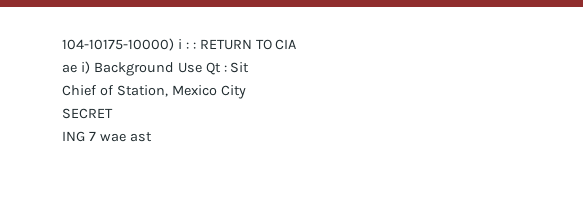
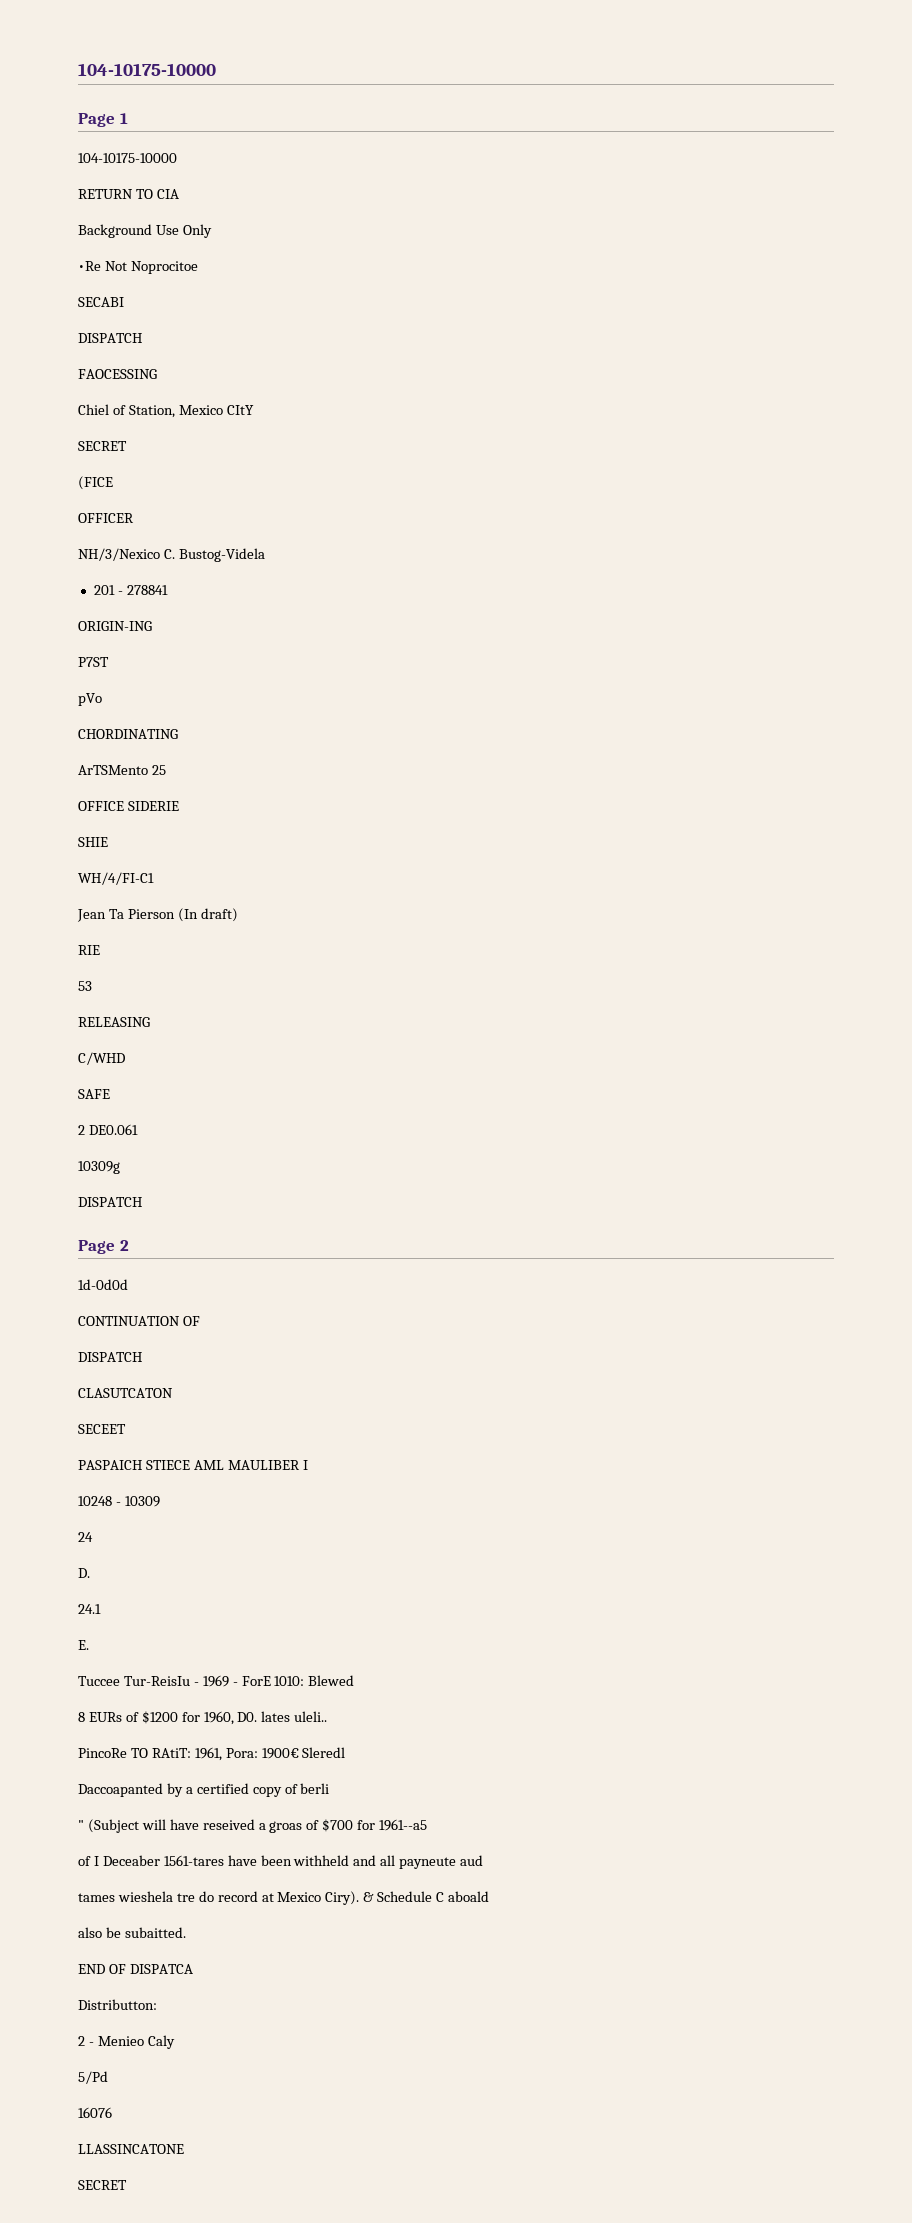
[62,38,196,51] 104-10175-10000) i : : -> [78,63,216,76] [78,113,128,127] [78,153,177,163] 104-10175-10000 // Page 1 // 104-10175-10000 //
[62,61,250,76] [62,85,97,96] ae i) Background Use Qt : Sit // Chief -> [78,224,212,238] [78,261,198,274] [78,297,124,307] [78,333,142,343] [78,369,157,379] [78,404,109,415] Background Use Only // •Re Not Noprocitoe // SECABI // DISPATCH // FAOCESSING // Chiel
[220,85,246,99] City -> [226,405,254,415] CItY
[62,131,152,142] ING 7 wae ast -> [78,476,113,490] [78,513,134,523] [78,548,265,562] [93,585,168,595] [78,621,152,631] [78,657,109,667] [78,693,102,706] [78,729,178,739] [78,765,166,775] [78,801,179,811] [78,837,108,847] [78,872,154,885] [77,908,238,922] [78,945,100,955] [78,981,92,991] [78,1017,150,1027] [78,1052,125,1065] [78,1089,110,1099] [78,1124,138,1135] [78,1161,120,1174] [78,1197,142,1207] [78,1240,129,1254] [78,1279,128,1290] [78,1316,200,1326] [78,1352,142,1362] [78,1388,173,1398] [78,1424,126,1434] [78,1460,308,1470] [78,1496,160,1507] [78,1532,93,1542] [78,1568,90,1578] [78,1604,101,1614] [78,1640,89,1650] [78,1675,355,1687] [78,1711,328,1725] [78,1747,346,1761] [78,1783,330,1797] [78,1819,428,1833] [78,1855,484,1869] [78,1891,490,1905] [78,1927,186,1938] [78,1964,193,1974] [78,1999,157,2010] [78,2035,175,2049] [78,2071,108,2084] [78,2107,112,2118] [78,2144,184,2154] [78,2180,127,2190] (FICE // OFFICER // NH/3/Nexico C. Bustog-Videla // 201 - 278841 // ORIGIN-ING // P7ST // pVo // CHORDINATING // ArTSMento 25 // OFFICE SIDERIE // SHIE // WH/4/FI-C1 // Jean Ta Pierson (In draft) // RIE // 53 // RELEASING // C/WHD // SAFE // 2 DE0.061 // 10309g // DISPATCH // Page 2 // 1d-0d0d // CONTINUATION OF // DISPATCH // CLASUTCATON // SECEET // PASPAICH STIECE AML MAULIBER I // 10248 - 10309 // 24 // D. // 24.1 // E. // Tuccee Tur-ReisIu - 1969 - ForE 1010: Blewed // 8 EURs of $1200 for 1960, D0. lates uleli.. // PincoRe TO RAtiT: 1961, Pora: 1900€ Sleredl // Daccoapanted by a certified copy of berli // " (Subject will have reseived a groas of $700 for 1961--a5 // of I Deceaber 1561-tares have been withheld and all payneute aud // tames wieshela tre do record at Mexico Ciry). & Schedule C aboald // also be subaitted. // END OF DISPATCA // Distributton: // 2 - Menieo Caly // 5/Pd // 16076 // LLASSINCATONE // SECRET

